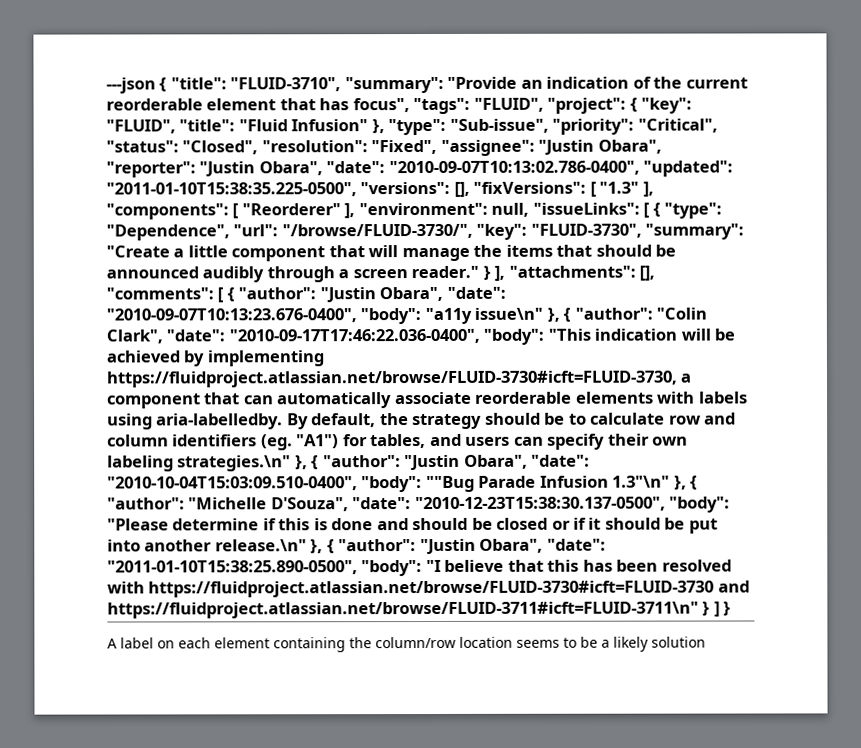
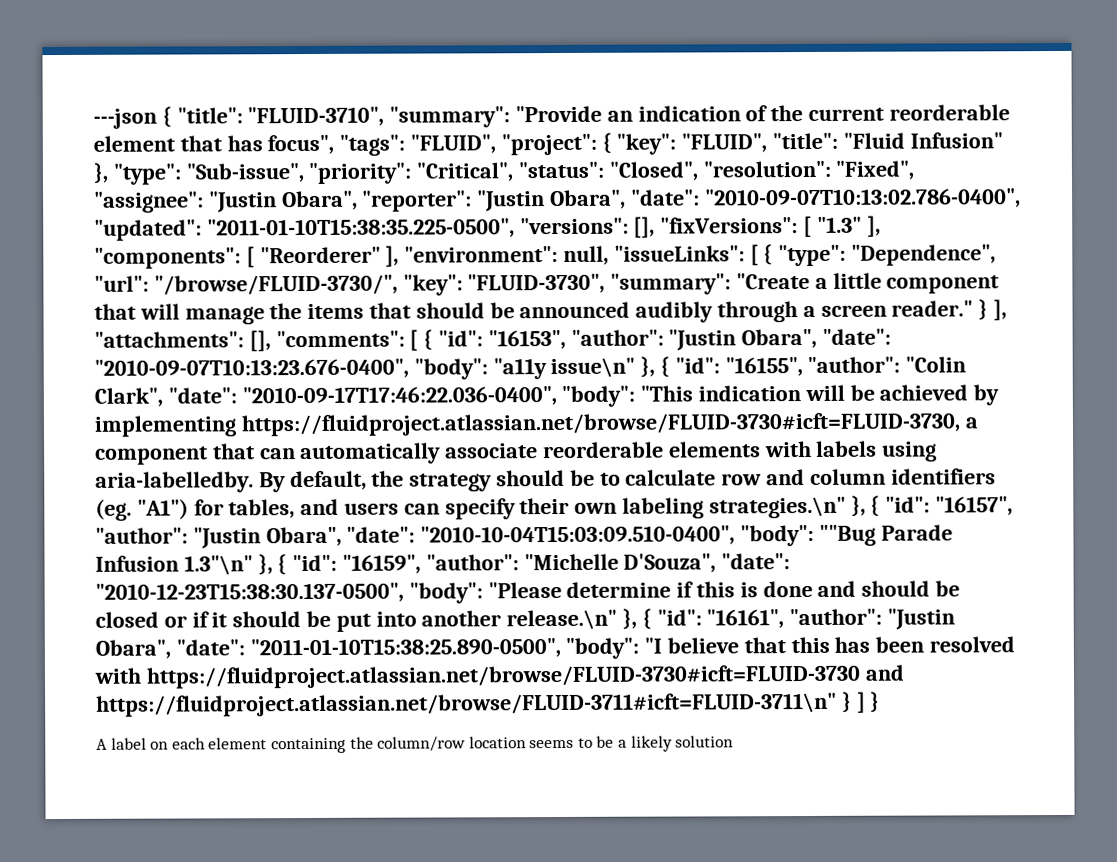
(235, 294) none -> [438,329,566,350] "id": "16153",
(572, 314) none -> [674,357,803,377] "id": "16155",
(320, 462) none -> [885,496,1014,516] "id": "16157",
(699, 482) none -> [292,554,422,574] "id": "16159",
(335, 546) none -> [656,609,785,629] "id": "16161",

